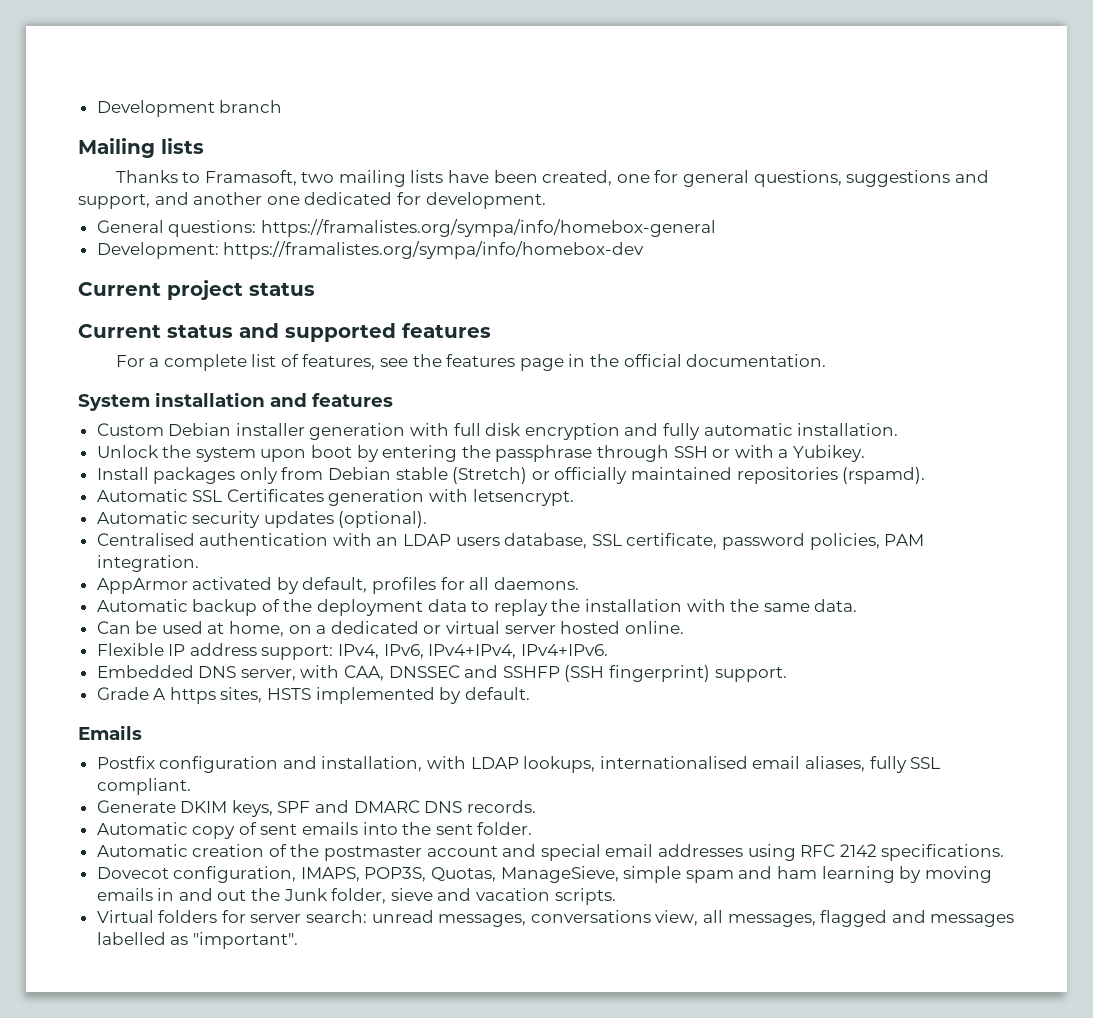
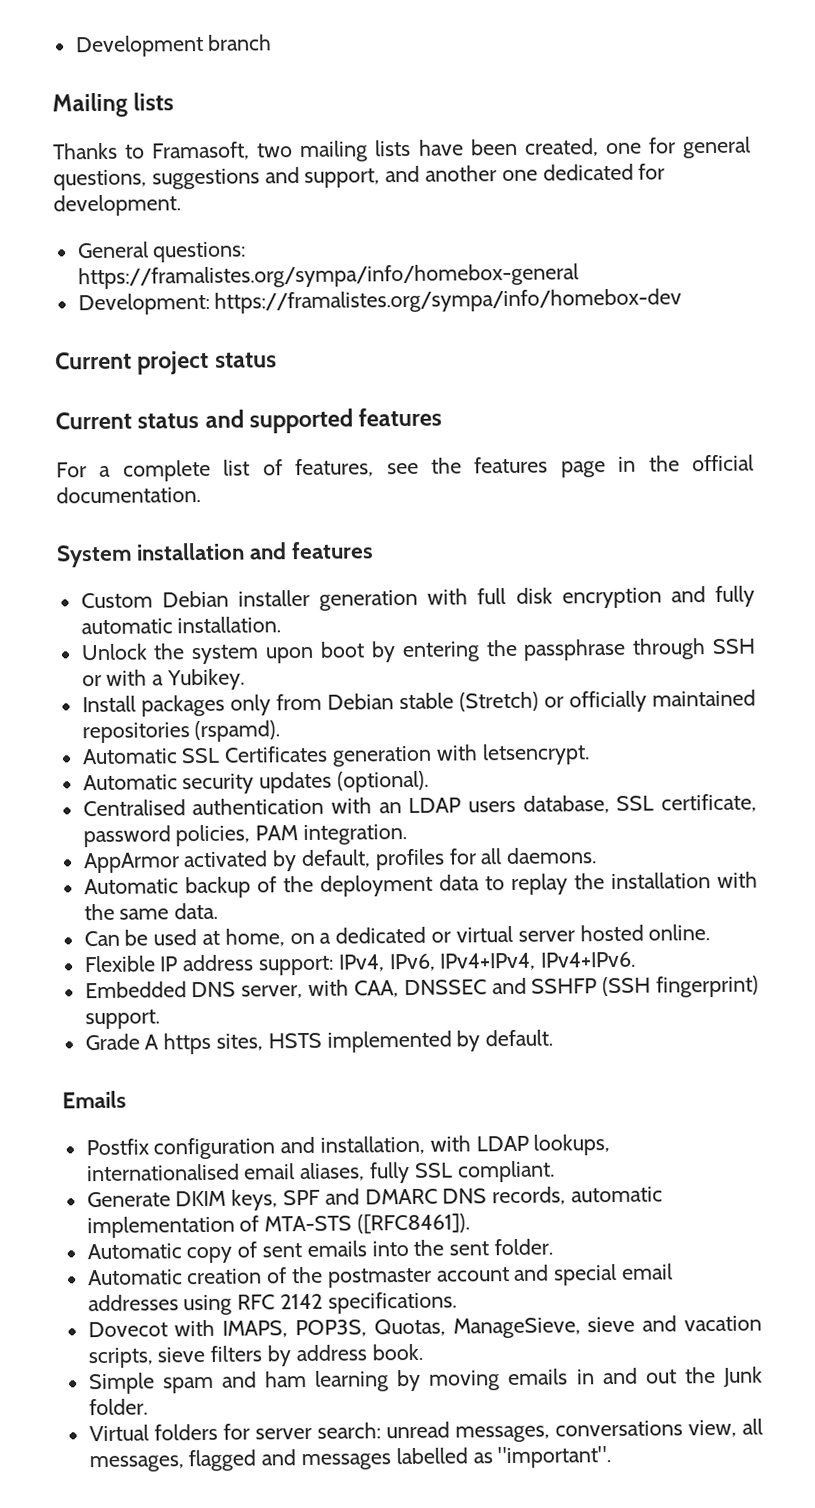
[466,800,536,813] records. -> [492,1186,664,1206] [86,1213,471,1239] records, automatic implementation of MTA-STS ([RFC8461]).
[173,866,297,883] configuration, -> [174,1319,216,1337] with
[623,866,682,883] simple -> [587,1315,763,1333] [87,1343,423,1369] [88,1372,155,1395] sieve and vacation scripts, sieve filters by address book. // Simple
[331,888,616,905] folder, sieve and vacation scripts. -> [88,1398,148,1416] folder.

